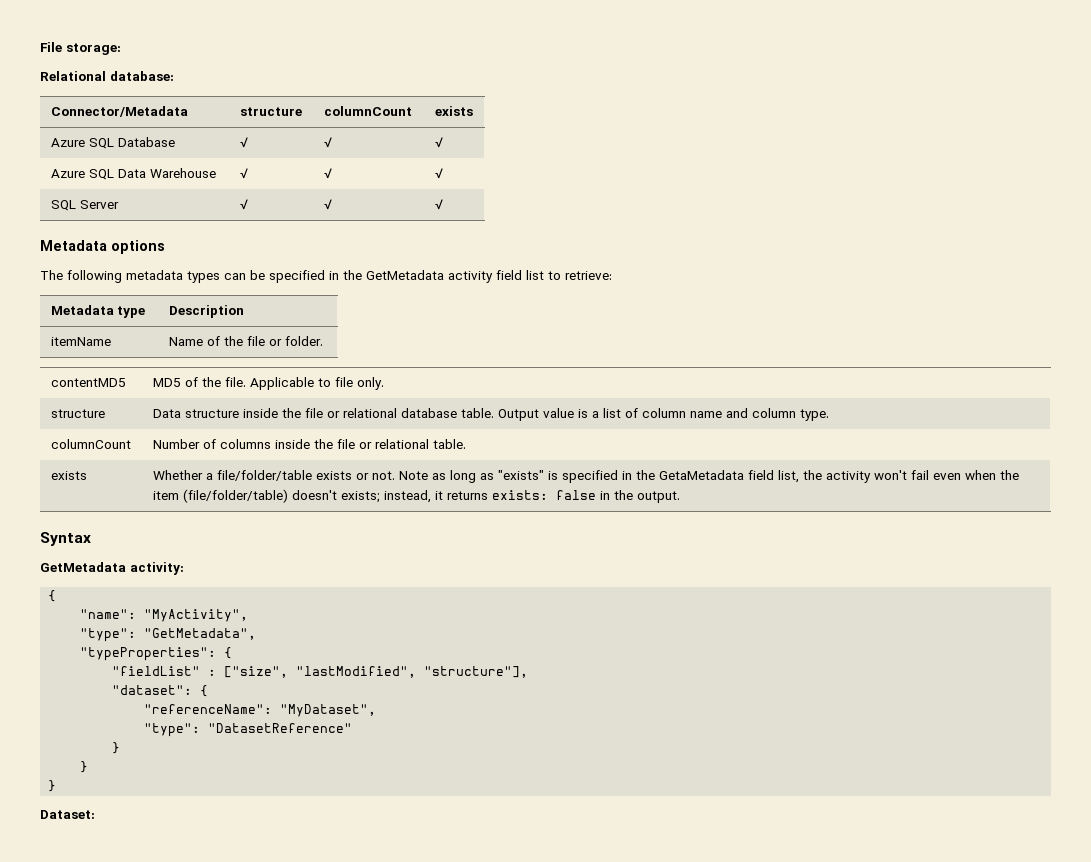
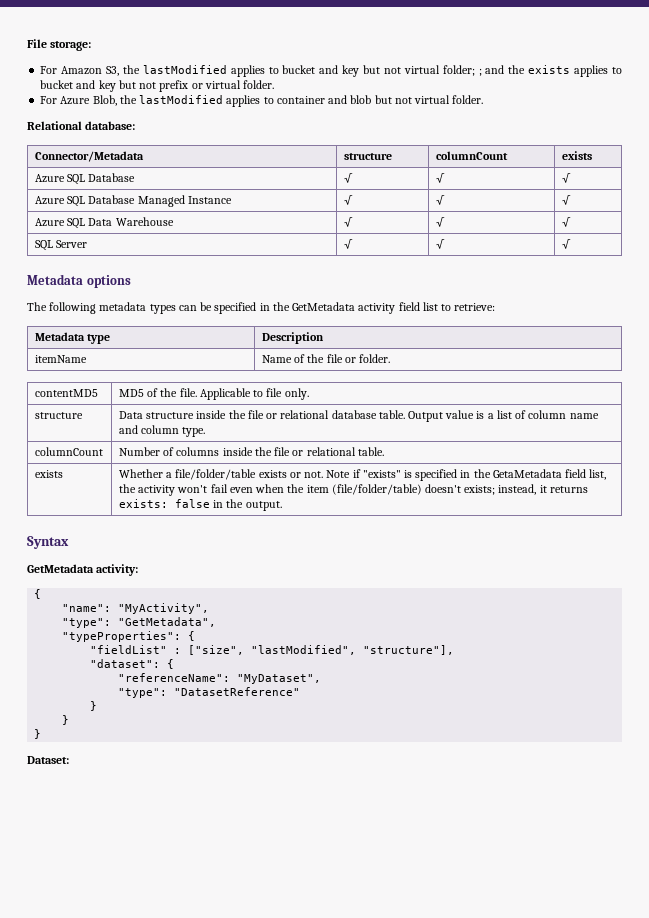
(121, 49) none -> [40,65,622,77] [40,80,275,92] [40,95,484,107] // For Amazon S3, the lastModified applies to bucket and key but not virtual folder; ; and the exists applies to bucket and key but not prefix or virtual folder. // For Azure Blob, the lastModified applies to container and blob but not virtual folder.
(443, 142) none -> [34,195,232,207] [343,195,353,205] [435,195,445,205] [561,195,571,205] // Azure SQL Database Managed Instance | √ | √ | √
[431,470,494,483] as long as -> [352,469,361,478] if

